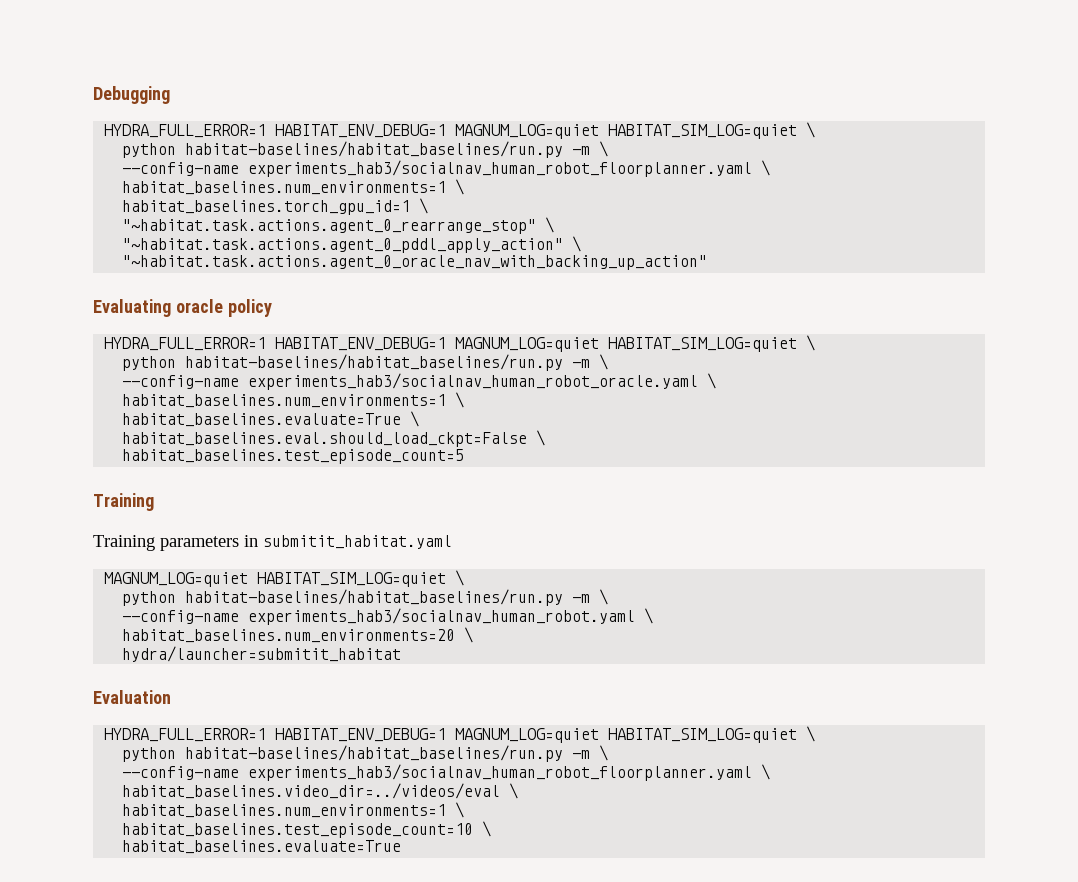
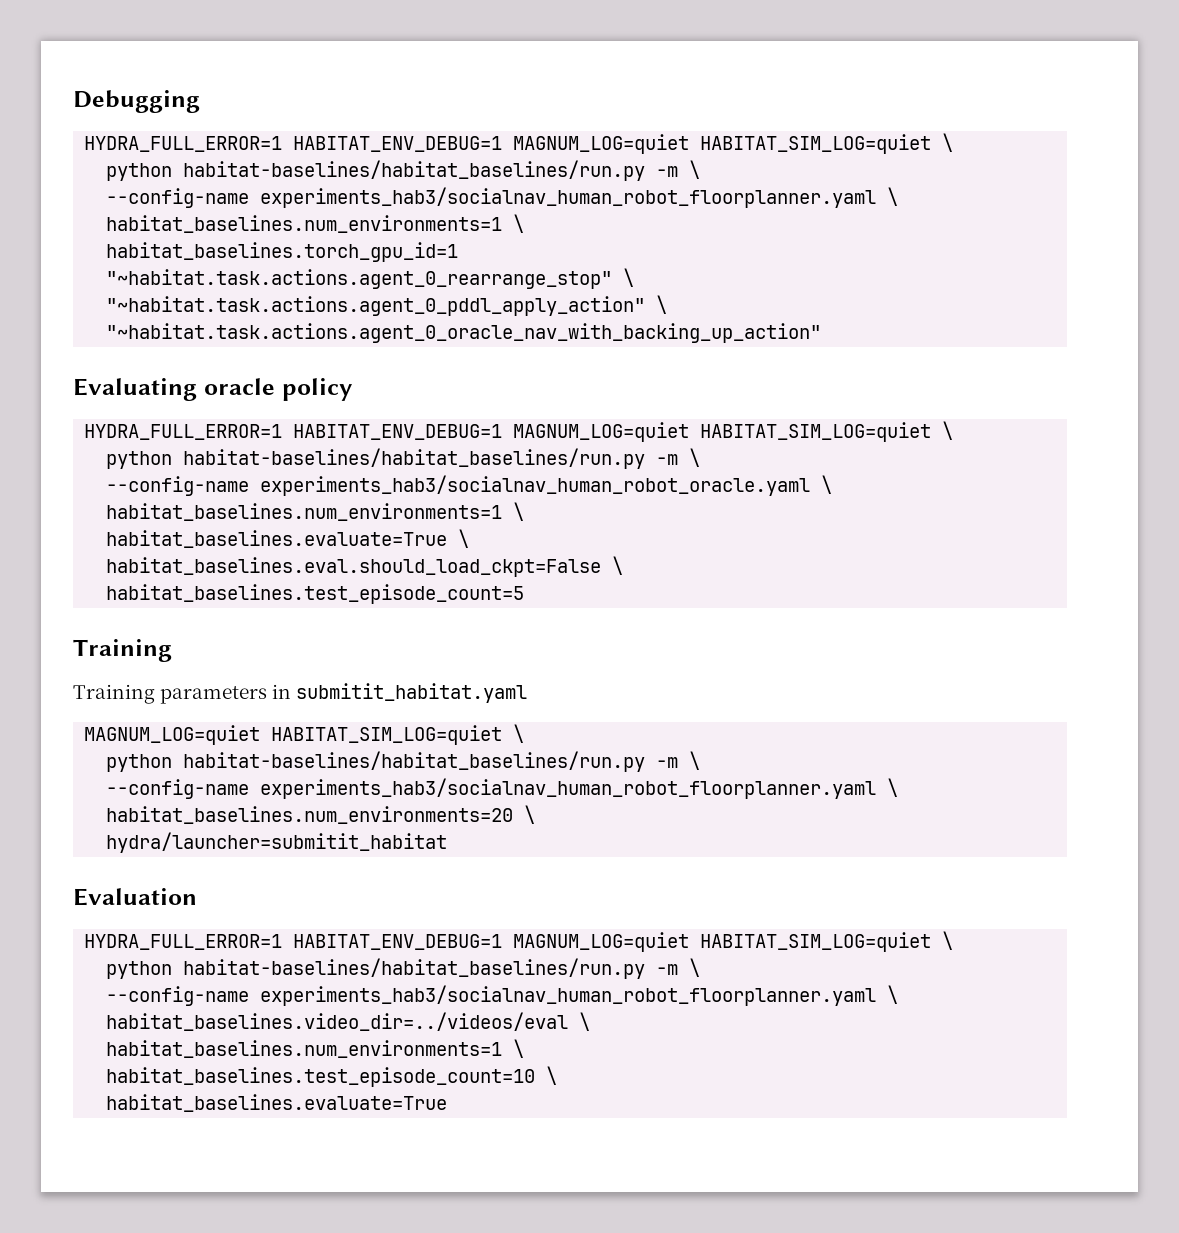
[419,198,429,214] \ -> (459, 252) none
[248,608,636,625] experiments_hab3/socialnav_human_robot.yaml -> [260,778,877,799] experiments_hab3/socialnav_human_robot_floorplanner.yaml

